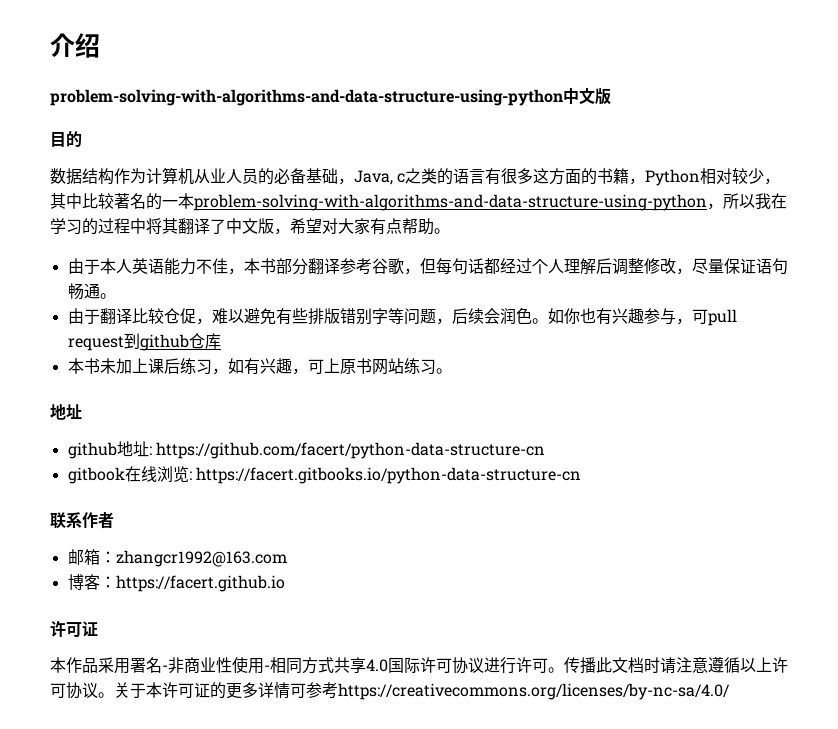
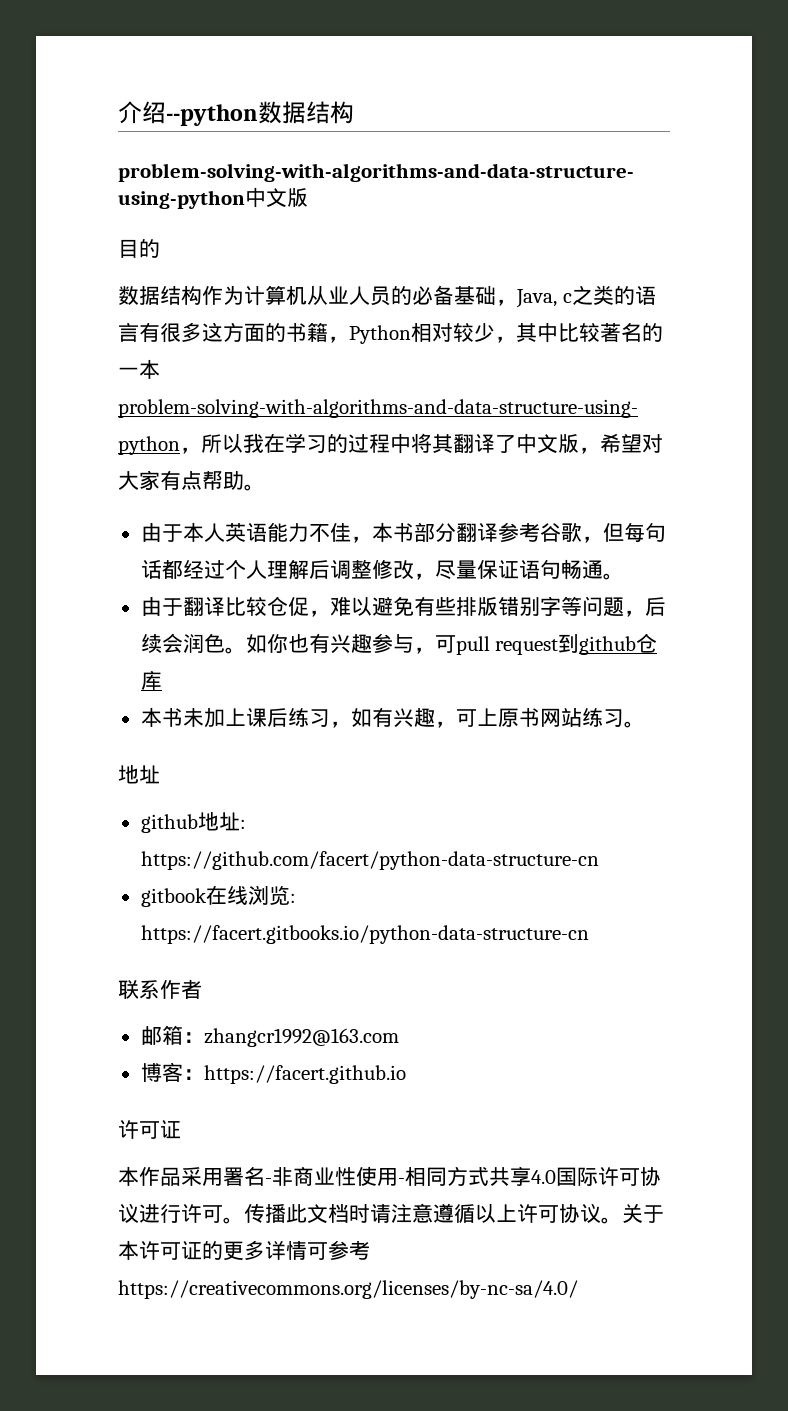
(100, 45) none -> [166,101,354,126] --python数据结构

